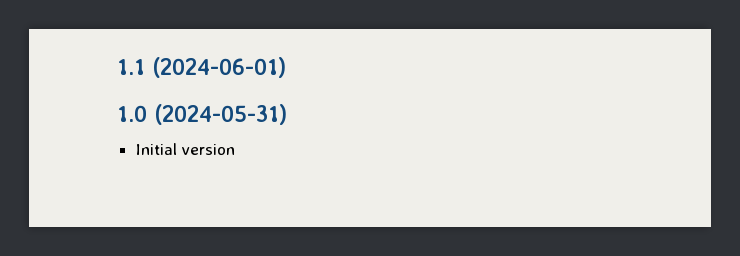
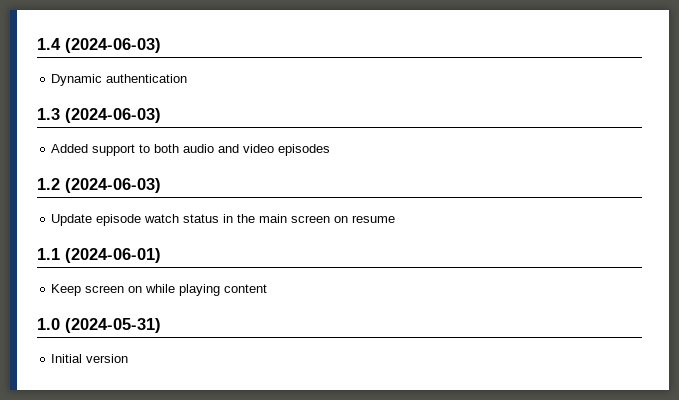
[117,57,286,78] 1.1 (2024-06-01) -> [37,38,161,53] [51,74,188,86] [37,108,161,123] [51,144,331,156] [37,178,161,193] [51,214,396,226] [37,248,161,263] [51,284,268,296] 1.4 (2024-06-03) // Dynamic authentication // 1.3 (2024-06-03) // Added support to both audio and video episodes // 1.2 (2024-06-03) // Update episode watch status in the main screen on resume // 1.1 (2024-06-01) // Keep screen on while playing content

